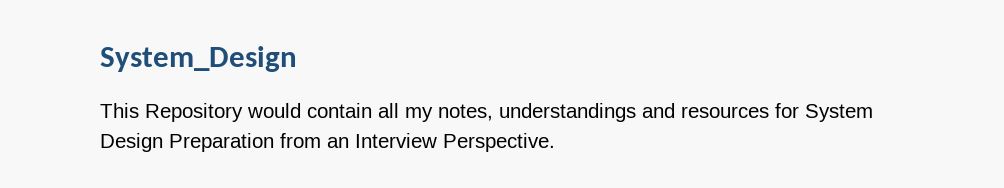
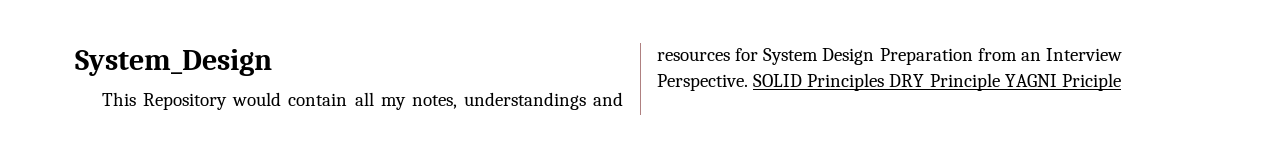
(555, 142) none -> [753,73,1121,91] SOLID Principles DRY Principle YAGNI Priciple

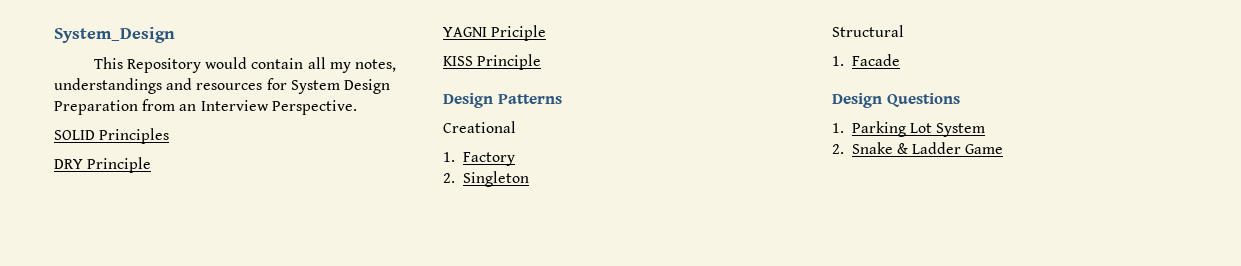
(748, 82) none -> (357, 107) //
(885, 82) none -> (170, 136) //
(1000, 82) none -> (152, 165) //
(1121, 82) none -> [443,54,542,70] [443,93,562,108] [443,121,516,133] [443,152,515,166] [443,171,529,187] [832,25,904,37] [832,54,900,66] [832,93,960,108] [832,121,986,137] [832,142,1004,154] // KISS Principle // Design Patterns // Creational // 1. Factory // 2. Singleton // Structural // 1. Facade // Design Questions // 1. Parking Lot System // 2. Snake & Ladder Game

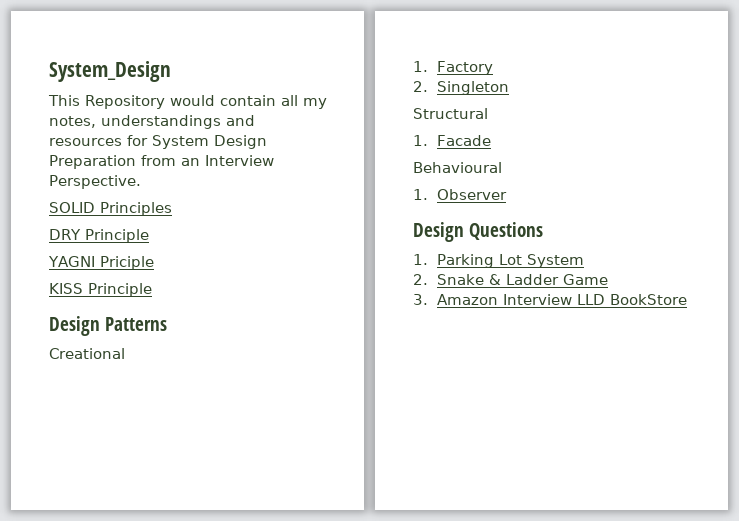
(900, 60) none -> [413,162,502,173] [413,189,508,200] // Behavioural // 1. Observer
(1004, 149) none -> [413,294,688,305] // 3. Amazon Interview LLD BookStore

